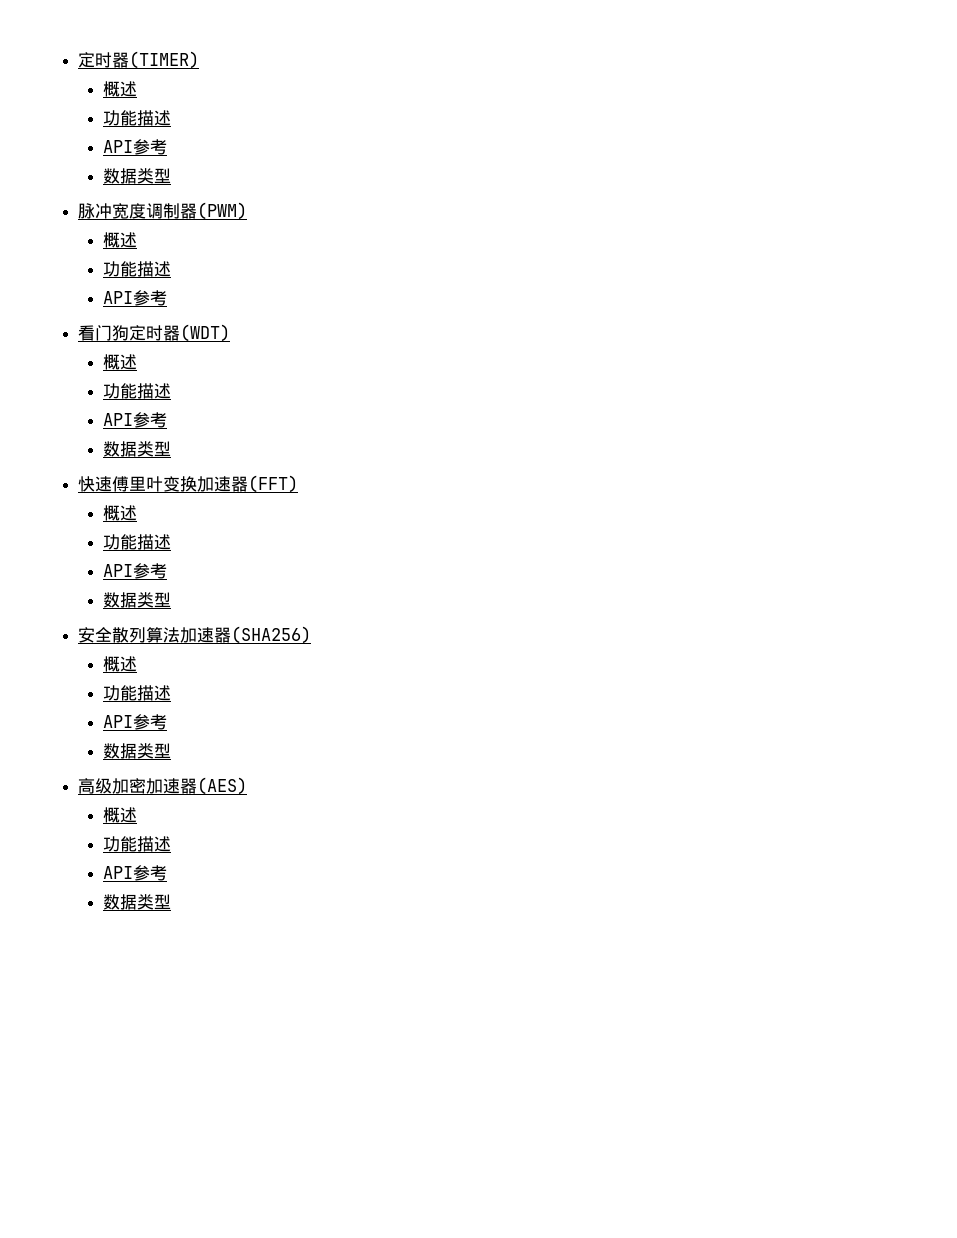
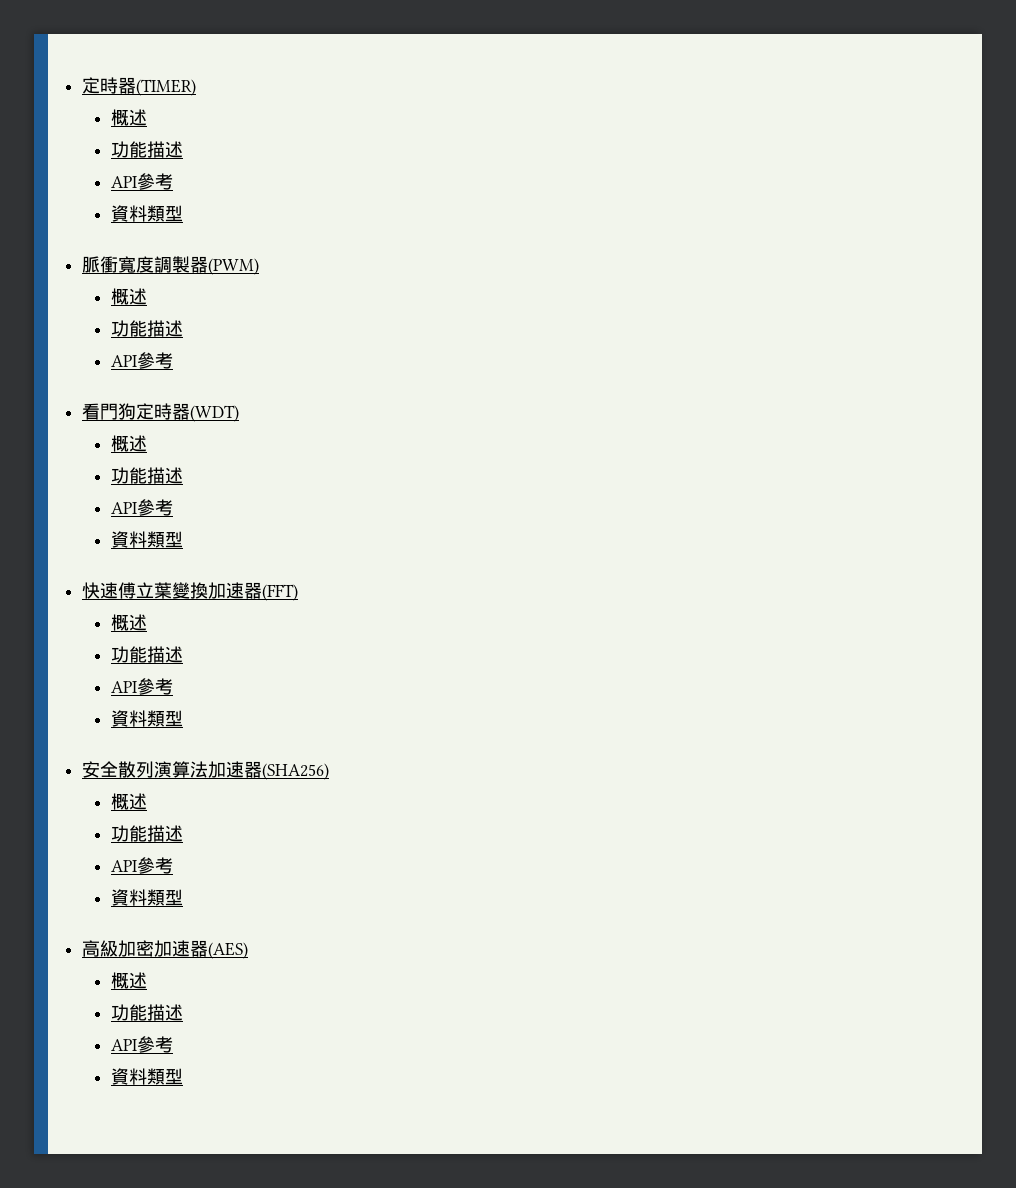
[78,52,113,68] 定时 -> [82,77,119,94] 定時
[133,139,168,155] [103,168,172,184] [78,203,181,219] 参考 // 数据类型 // 脉冲宽度调制 -> [137,173,174,190] [111,205,184,222] [82,256,191,273] 參考 // 資料類型 // 脈衝寬度調製
[133,290,151,306] 参 -> [137,352,156,369] 參
[95,325,164,341] 门狗定时 -> [100,403,173,420] 門狗定時
[133,412,168,428] [103,441,155,457] 参考 // 数据类 -> [137,499,174,516] [111,531,166,548] 參考 // 資料類
[129,476,198,492] 里叶变换 -> [136,582,209,599] 立葉變換
[133,563,168,579] [103,592,155,608] 参考 // 数据类 -> [137,678,174,695] [111,710,166,727] 參考 // 資料類
(147, 635) none -> [154,761,173,778] 演
[133,714,168,730] [103,743,155,759] 参考 // 数据类 -> [137,857,174,874] [111,889,166,906] 參考 // 資料類
[95,778,113,794] 级 -> [100,940,119,957] 級
[133,865,168,881] [103,894,155,910] 参考 // 数据类 -> [137,1036,174,1053] [111,1068,166,1085] 參考 // 資料類

